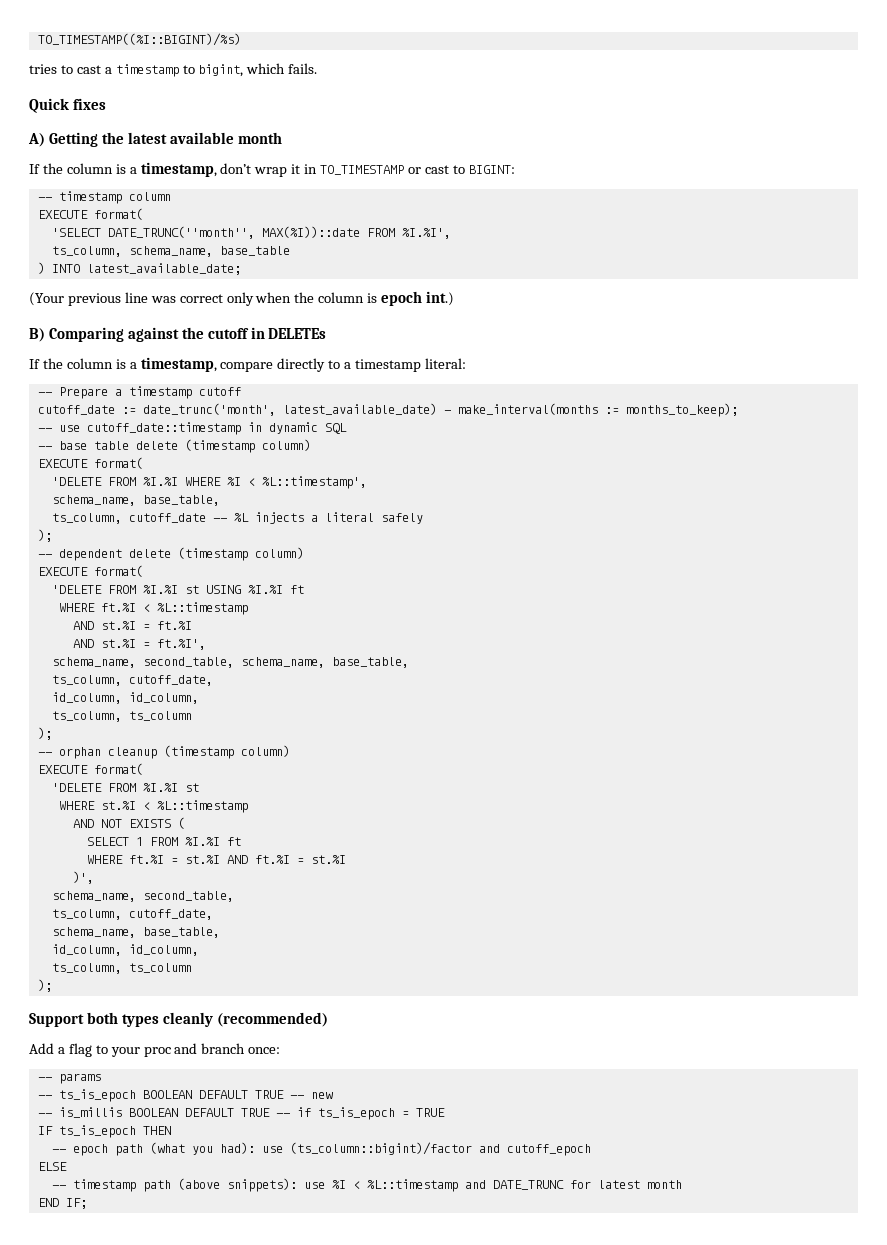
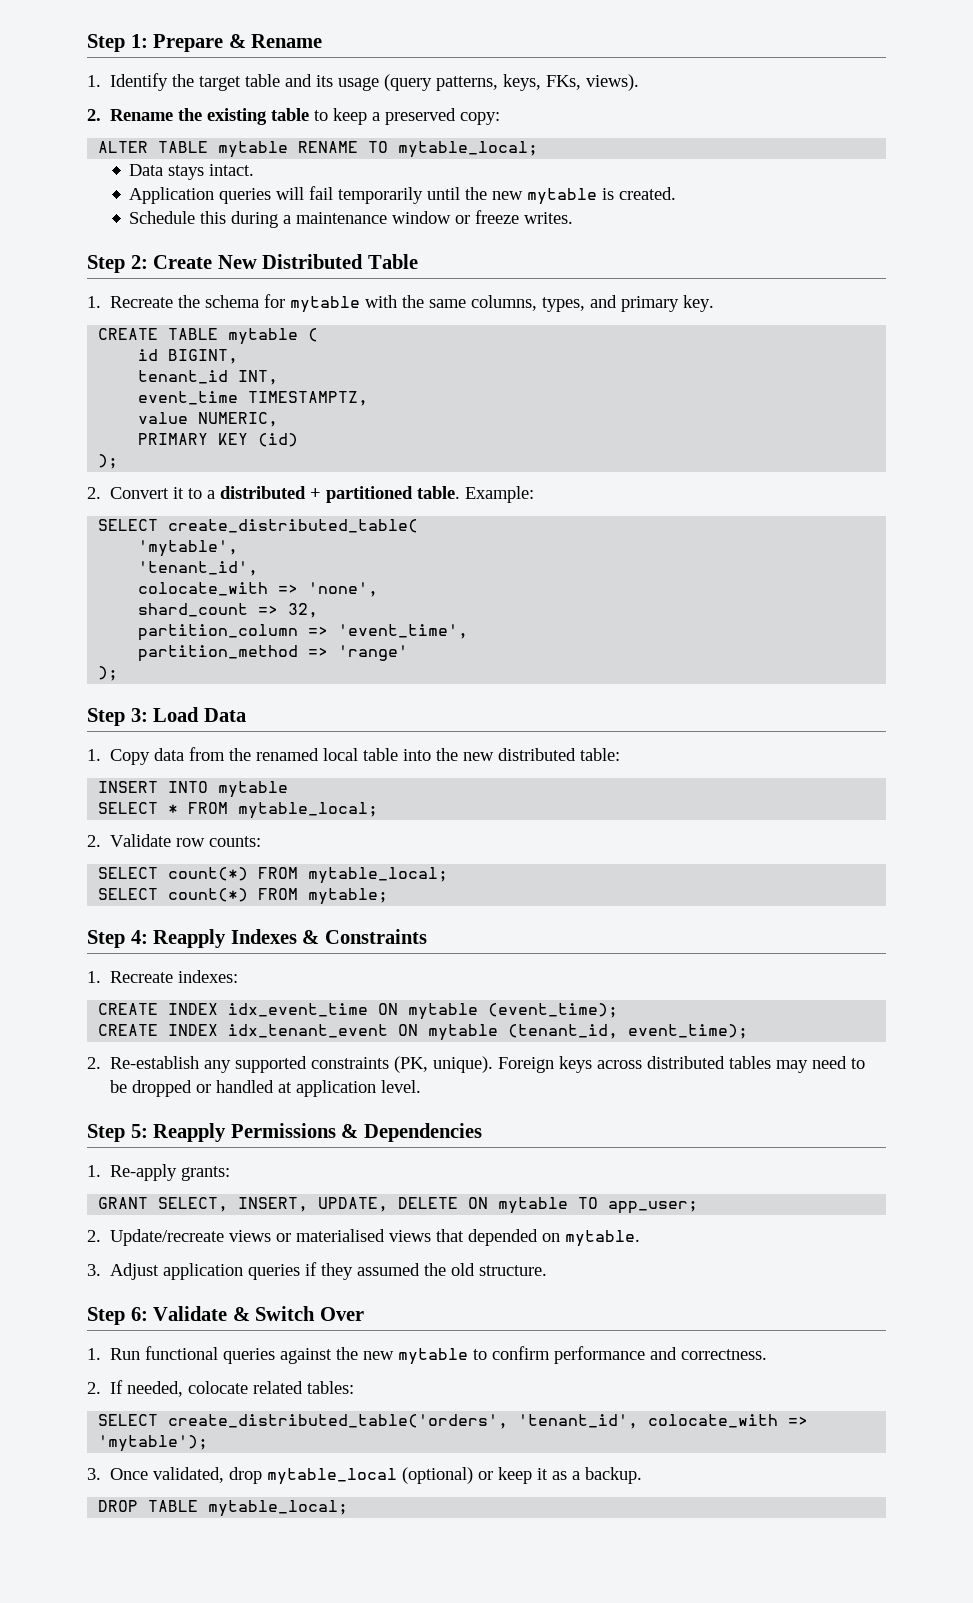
[37,33,241,46] [29,63,318,77] [29,98,107,113] [28,132,282,147] [29,162,515,177] [37,191,171,204] [37,208,143,220] [51,226,451,239] [51,246,290,257] [37,262,241,275] [29,291,455,306] [29,327,327,342] [29,357,467,372] [37,386,241,399] [37,403,738,417] [37,422,347,435] [37,439,311,453] [37,457,143,469] [51,476,367,489] [51,495,220,506] [51,512,423,524] [37,529,52,542] [37,547,304,561] [37,565,143,577] [51,585,304,594] [58,602,248,615] [72,621,192,630] [72,639,206,650] [51,657,409,668] [51,675,213,686] [51,692,199,704] [51,711,192,722] [37,727,52,740] [37,745,290,759] [37,763,143,775] [51,783,199,792] [58,800,248,813] [72,817,185,829] [86,837,241,846] [86,855,346,864] [72,871,94,884] [51,891,234,902] [51,909,213,920] [51,927,220,938] [51,944,199,956] [51,963,192,974] [37,979,52,992] [29,1012,329,1027] [29,1043,281,1057] [37,1073,101,1084] [37,1089,333,1102] [37,1107,445,1120] [37,1125,171,1138] [51,1142,591,1156] [37,1162,67,1171] [51,1178,682,1192] [37,1198,87,1209] TO_TIMESTAMP((%I::BIGINT)/%s) // tries to cast a timestamp to bigint, which fails. // Quick fixes // A) Getting the latest available month // If the column is a timestamp, don’t wrap it in TO_TIMESTAMP or cast to BIGINT: // -- timestamp column // EXECUTE format( // 'SELECT DATE_TRUNC(''month'', MAX(%I))::date FROM %I.%I', // ts_column, schema_name, base_table // ) INTO latest_available_date; // (Your previous line was correct only when the column is epoch int.) // B) Comparing against the cutoff in DELETEs // If the column is a timestamp, compare directly to a timestamp literal: // -- Prepare a timestamp cutoff // cutoff_date := date_trunc('month', latest_available_date) - make_interval(months := months_to_keep); // -- use cutoff_date::timestamp in dynamic SQL // -- base table delete (timestamp column) // EXECUTE format( // 'DELETE FROM %I.%I WHERE %I < %L::timestamp', // schema_name, base_table, // ts_column, cutoff_date -- %L injects a literal safely // ); // -- dependent delete (timestamp column) // EXECUTE format( // 'DELETE FROM %I.%I st USING %I.%I ft // WHERE ft.%I < %L::timestamp // AND st.%I = ft.%I // AND st.%I = ft.%I', // schema_name, second_table, schema_name, base_table, // ts_column, cutoff_date, // id_column, id_column, // ts_column, ts_column // ); // -- orphan cleanup (timestamp column) // EXECUTE format( // 'DELETE FROM %I.%I st // WHERE st.%I < %L::timestamp // AND NOT EXISTS ( // SELECT 1 FROM %I.%I ft // WHERE ft.%I = st.%I AND ft.%I = st.%I // )', // schema_name, second_table, // ts_column, cutoff_date, // schema_name, base_table, // id_column, id_column, // ts_column, ts_column // ); // Support both types cleanly (recommended) // Add a flag to your proc and branch once: // -- params // -- ts_is_epoch BOOLEAN DEFAULT TRUE -- new // -- is_millis BOOLEAN DEFAULT TRUE -- if ts_is_epoch = TRUE // IF ts_is_epoch THEN // -- epoch path (what you had): use (ts_column::bigint)/factor and cutoff_epoch // ELSE // -- timestamp path (above snippets): use %I < %L::timestamp and DATE_TRUNC for latest month // END IF; -> [87,34,323,52] [87,73,640,91] [87,108,501,125] [98,141,539,158] [129,164,255,180] [129,186,677,205] [129,210,574,228] [87,254,418,273] [87,294,715,313] [98,328,319,345] [138,349,239,364] [138,370,279,385] [138,391,369,406] [138,412,279,427] [138,433,299,447] [98,454,119,469] [87,486,535,503] [98,519,419,533] [138,540,239,557] [138,561,259,576] [138,582,379,597] [138,603,319,618] [138,624,469,641] [138,645,409,662] [98,666,119,681] [87,707,246,726] [87,747,621,765] [98,781,289,798] [98,802,379,819] [87,834,262,847] [98,867,449,884] [98,888,389,905] [87,929,427,948] [87,970,239,983] [98,1003,619,1020] [98,1024,749,1041] [87,1056,866,1073] [110,1080,422,1097] [87,1123,482,1142] [87,1164,231,1181] [98,1197,699,1214] [87,1229,641,1247] [87,1262,548,1280] [87,1306,364,1325] [87,1346,768,1365] [87,1380,355,1397] [98,1414,809,1429] [98,1435,209,1452] [87,1467,643,1485] [98,1500,349,1517] Step 1: Prepare & Rename // 1. Identify the target table and its usage (query patterns, keys, FKs, views). // 2. Rename the existing table to keep a preserved copy: // ALTER TABLE mytable RENAME TO mytable_local; // Data stays intact. // Application queries will fail temporarily until the new mytable is created. // Schedule this during a maintenance window or freeze writes. // Step 2: Create New Distributed Table // 1. Recreate the schema for mytable with the same columns, types, and primary key. // CREATE TABLE mytable ( // id BIGINT, // tenant_id INT, // event_time TIMESTAMPTZ, // value NUMERIC, // PRIMARY KEY (id) // ); // 2. Convert it to a distributed + partitioned table. Example: // SELECT create_distributed_table( // 'mytable', // 'tenant_id', // colocate_with => 'none', // shard_count => 32, // partition_column => 'event_time', // partition_method => 'range' // ); // Step 3: Load Data // 1. Copy data from the renamed local table into the new distributed table: // INSERT INTO mytable // SELECT * FROM mytable_local; // 2. Validate row counts: // SELECT count(*) FROM mytable_local; // SELECT count(*) FROM mytable; // Step 4: Reapply Indexes & Constraints // 1. Recreate indexes: // CREATE INDEX idx_event_time ON mytable (event_time); // CREATE INDEX idx_tenant_event ON mytable (tenant_id, event_time); // 2. Re‑establish any supported constraints (PK, unique). Foreign keys across distributed tables may need to be dropped or handled at application level. // Step 5: Reapply Permissions & Dependencies // 1. Re‑apply grants: // GRANT SELECT, INSERT, UPDATE, DELETE ON mytable TO app_user; // 2. Update/recreate views or materialised views that depended on mytable. // 3. Adjust application queries if they assumed the old structure. // Step 6: Validate & Switch Over // 1. Run functional queries against the new mytable to confirm performance and correctness. // 2. If needed, colocate related tables: // SELECT create_distributed_table('orders', 'tenant_id', colocate_with => 'mytable'); // 3. Once validated, drop mytable_local (optional) or keep it as a backup. // DROP TABLE mytable_local;

